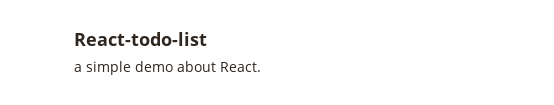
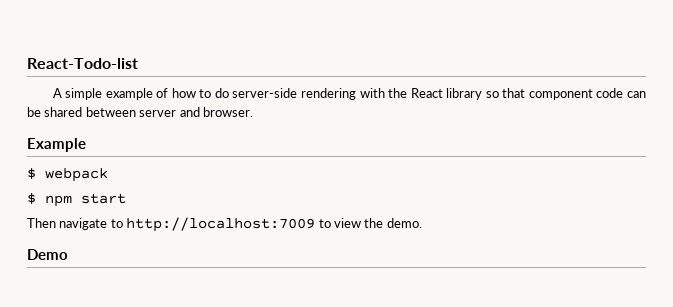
[74,32,207,46] [74,61,261,75] React-todo-list // a simple demo about React. -> [27,58,138,69] [52,88,646,100] [27,107,253,117] [27,138,86,152] [27,168,108,182] [27,193,126,207] [27,217,422,232] [27,249,68,260] React-Todo-list // A simple example of how to do server-side rendering with the React library so that component code can be shared between server and browser. // Example // $ webpack // $ npm start // Then navigate to http://localhost:7009 to view the demo. // Demo

